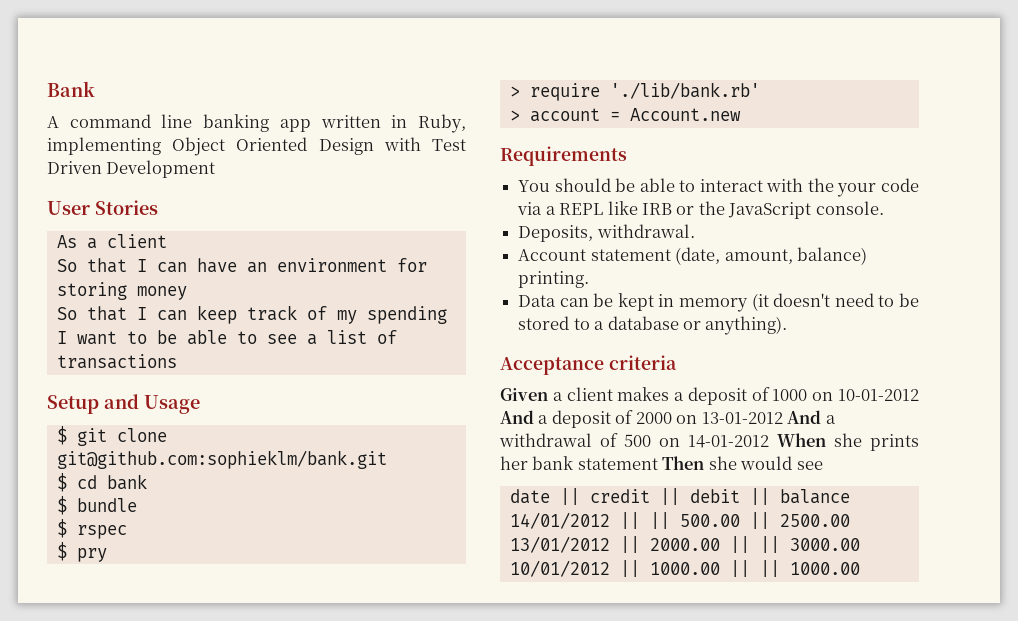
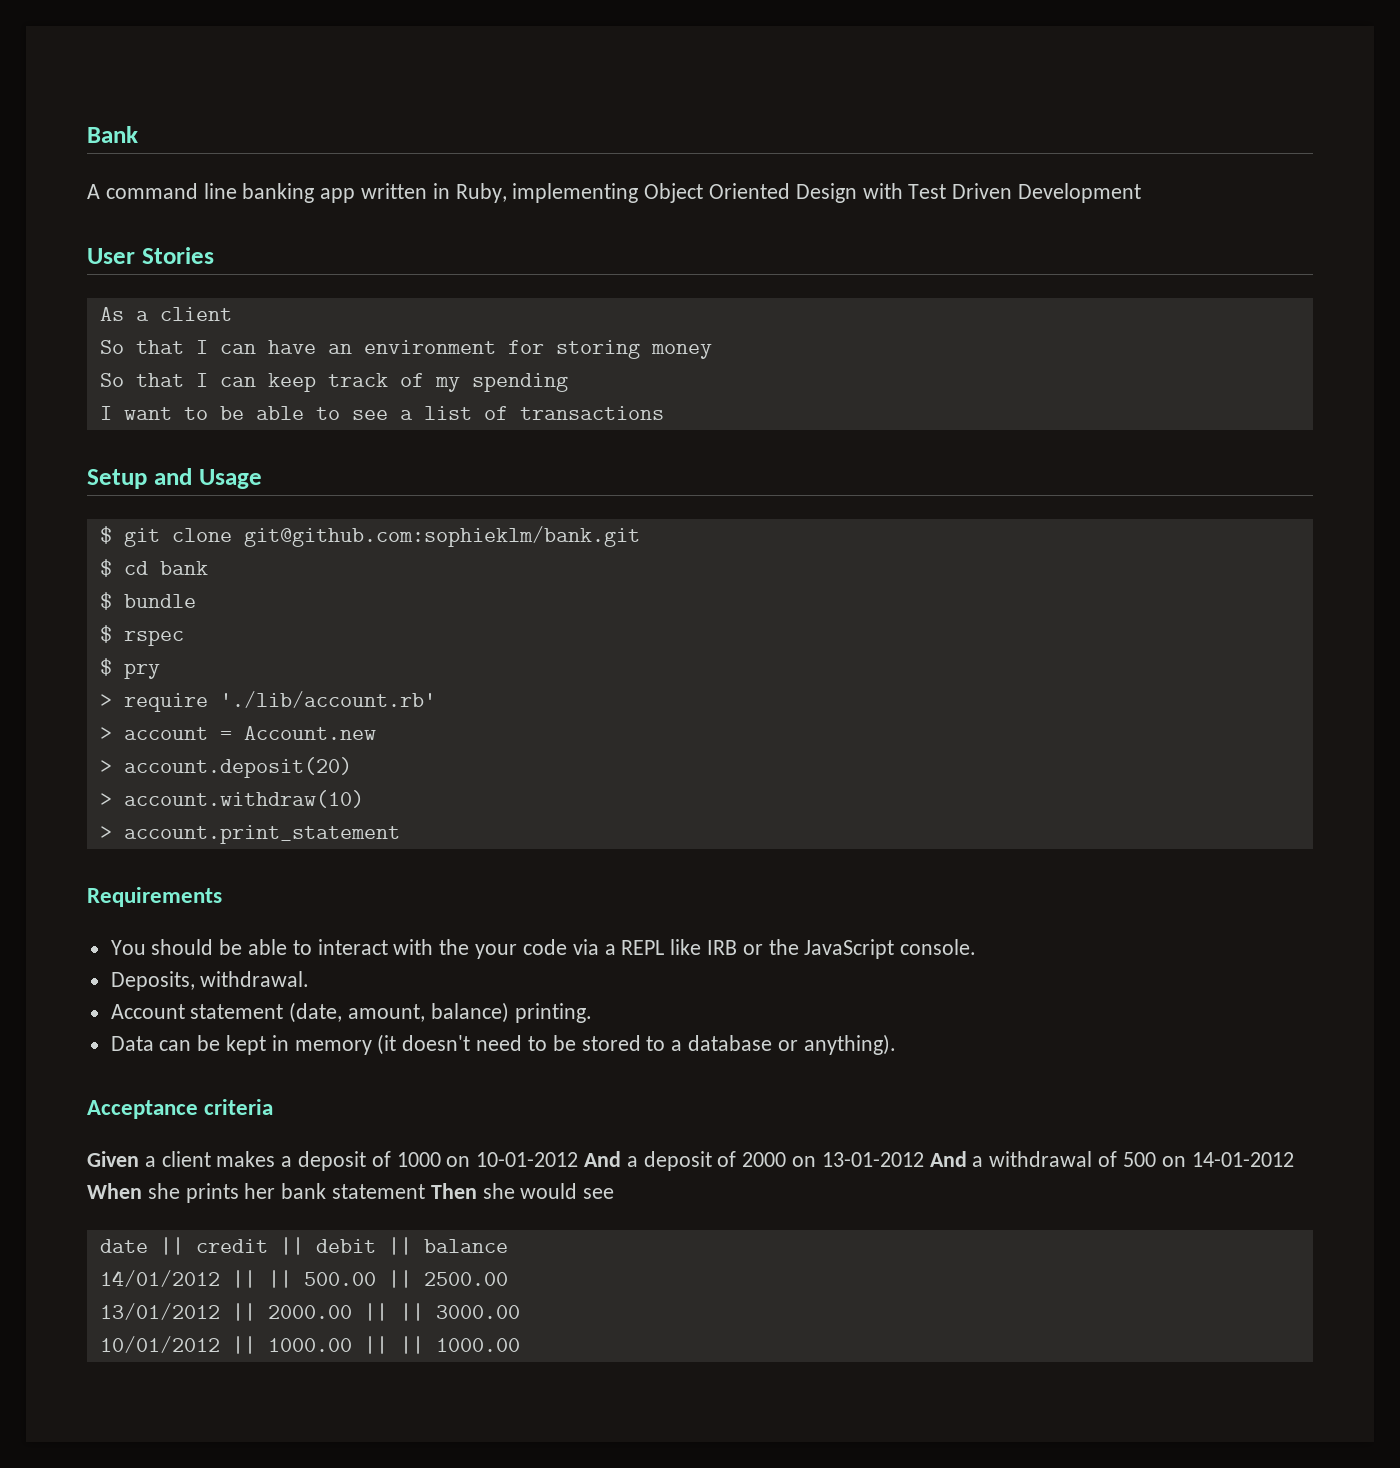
[609,82,760,99] './lib/bank.rb' -> [219,691,436,708] './lib/account.rb'
(741, 114) none -> [99,757,352,778] [99,790,364,808] [99,825,400,844] // > account.deposit(20) // > account.withdraw(10) // > account.print_statement

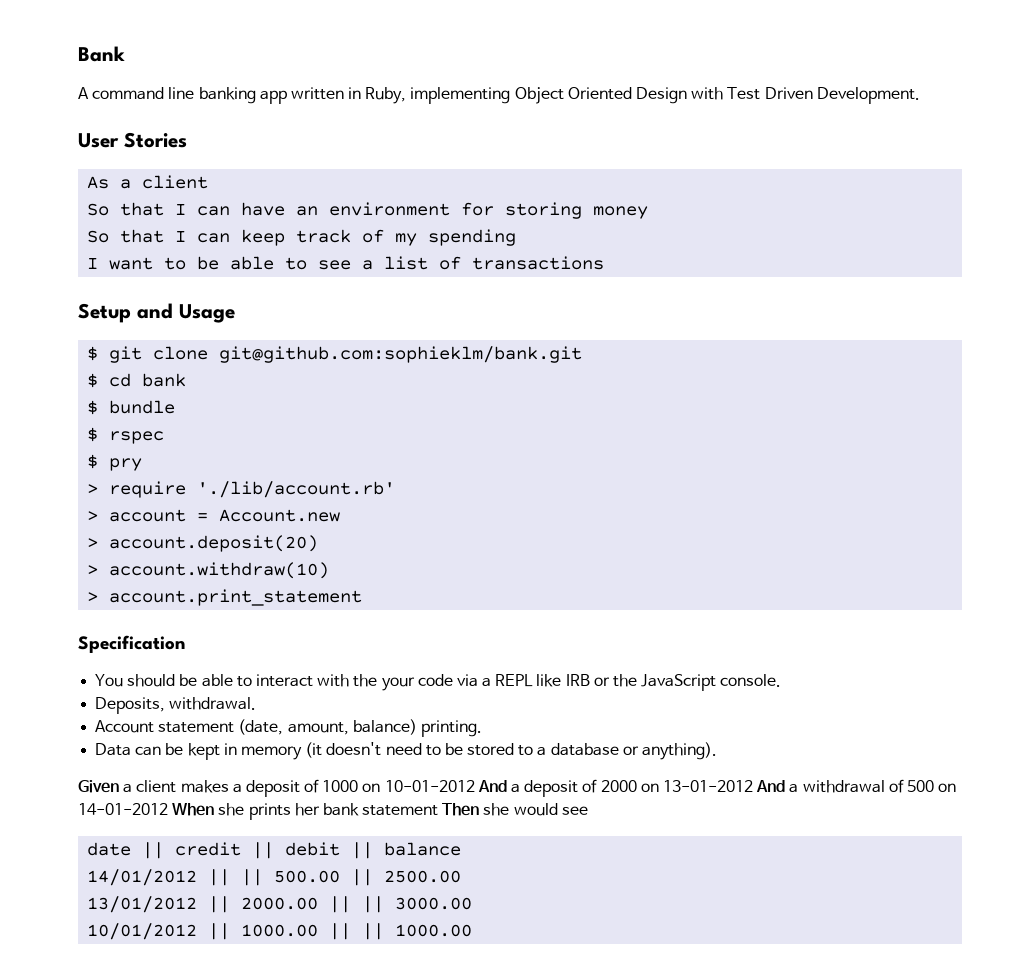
[1018,183,1142,203] Development -> [816,87,920,104] Development.
[87,887,222,907] Requirements -> [78,635,185,653] Specification
[87,1099,274,1119] // Acceptance criteria -> (718, 751) none

